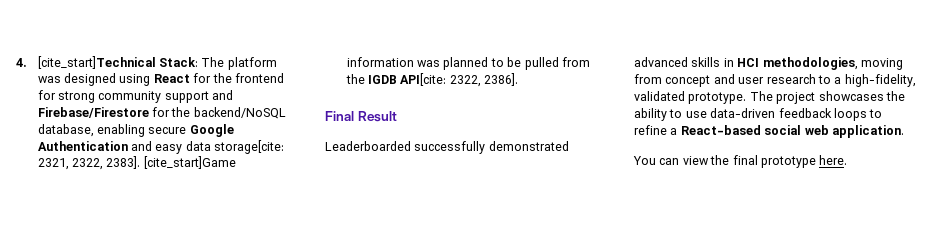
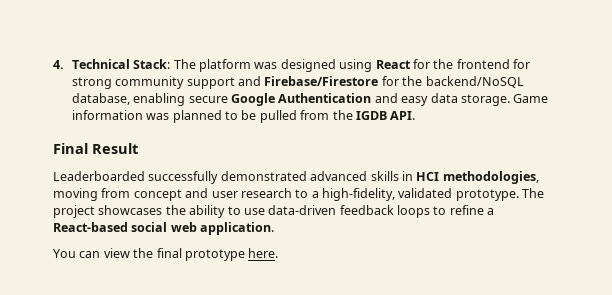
[37,56,156,69] [cite_start]Technical -> [71,59,130,69] Technical
[214,140,285,154] [37,156,236,170] storage[cite: 2321, 2322, 2383]. [cite_start]Game -> [460,94,549,106] storage. Game
[400,73,519,87] API[cite: 2322, 2386]. -> [390,111,416,120] API.

